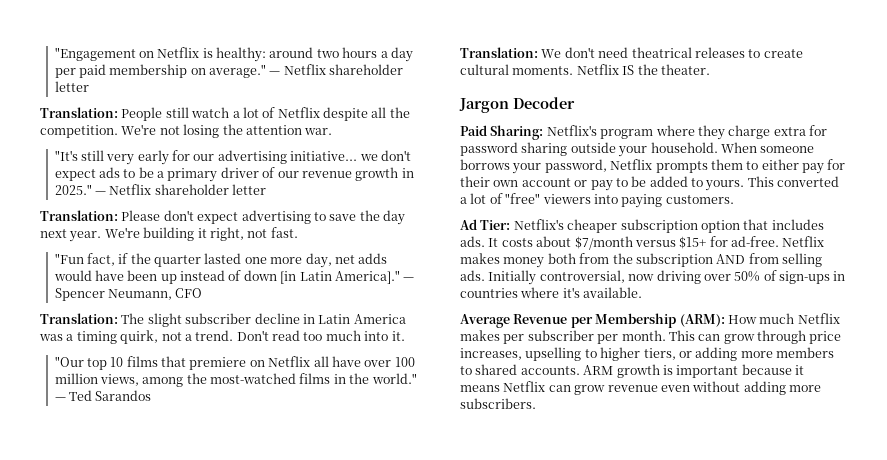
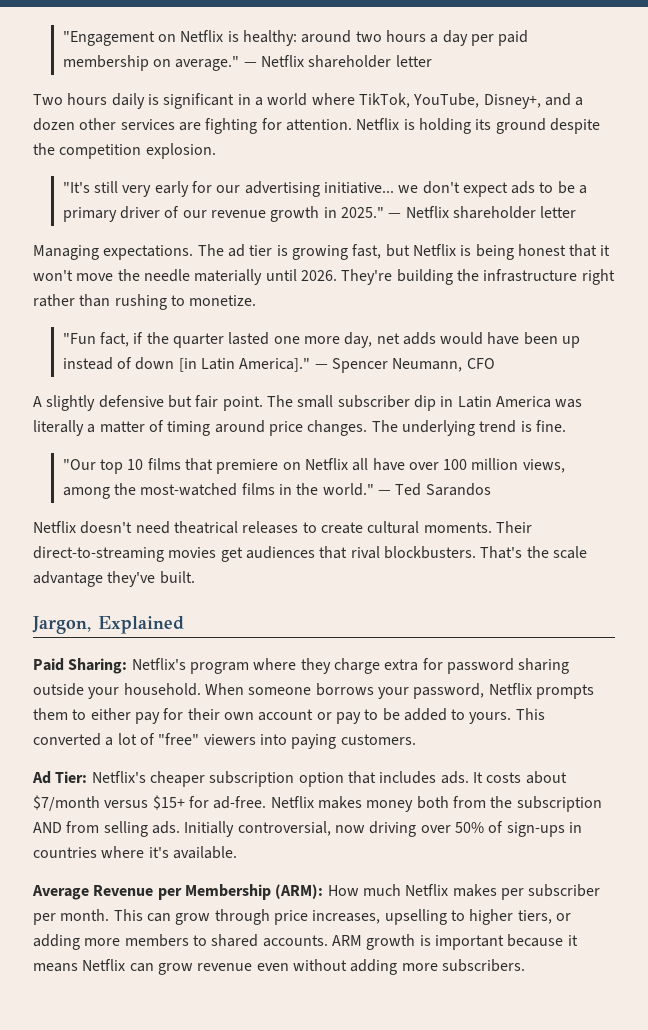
[40,107,410,121] [40,124,333,138] Translation: People still watch a lot of Netflix despite all the competition. We're not losing the attention war. -> [33,93,584,109] [33,118,600,134] [33,143,216,159] Two hours daily is significant in a world where TikTok, YouTube, Disney+, and a dozen other services are fighting for attention. Netflix is holding its ground despite the competition explosion.
[40,210,405,225] [40,227,298,242] Translation: Please don't expect advertising to save the day next year. We're building it right, not fast. -> [33,244,611,260] [33,269,615,285] [33,294,257,310] Managing expectations. The ad tier is growing fast, but Netflix is being honest that it won't move the needle materially until 2026. They're building the infrastructure right rather than rushing to monetize.
[40,313,406,327] [39,330,405,344] Translation: The slight subscriber decline in Latin America was a timing quirk, not a trend. Don't read too much into it. -> [33,395,583,411] [33,420,566,436] A slightly defensive but fair point. The small subscriber dip in Latin America was literally a matter of timing around price changes. The underlying trend is fine.
[460,47,595,58] Translation: We don't -> [33,521,133,534] Netflix doesn't
[576,64,710,75] [459,97,575,113] Netflix IS the theater. // Jargon Decoder -> [495,521,532,533] [33,546,587,562] [33,571,195,587] [32,616,184,634] Their direct-to-streaming movies get audiences that rival blockbusters. That's the scale advantage they've built. // Jargon, Explained

